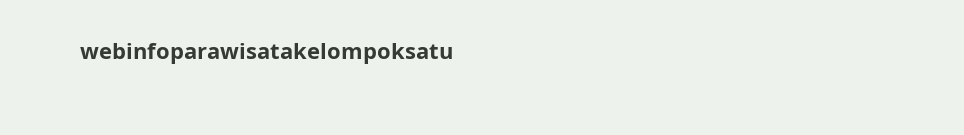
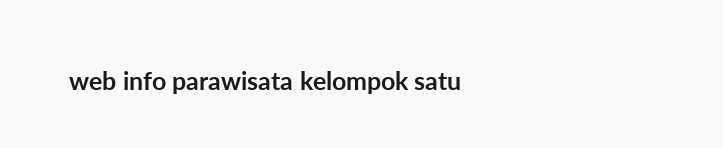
[80,43,453,64] webinfoparawisatakelompoksatu -> [69,71,462,94] web info parawisata kelompok satu

